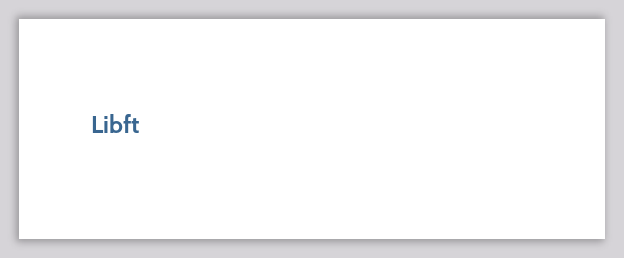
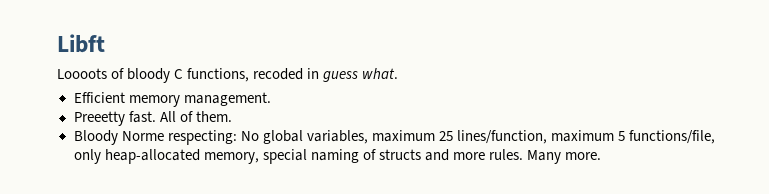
(139, 123) none -> [57,68,399,83] [73,92,271,107] [73,111,232,126] [73,130,716,145] [73,149,602,164] // Loooots of bloody C functions, recoded in guess what. // Efficient memory management. // Preeetty fast. All of them. // Bloody Norme respecting: No global variables, maximum 25 lines/function, maximum 5 functions/file, only heap-allocated memory, special naming of structs and more rules. Many more.

